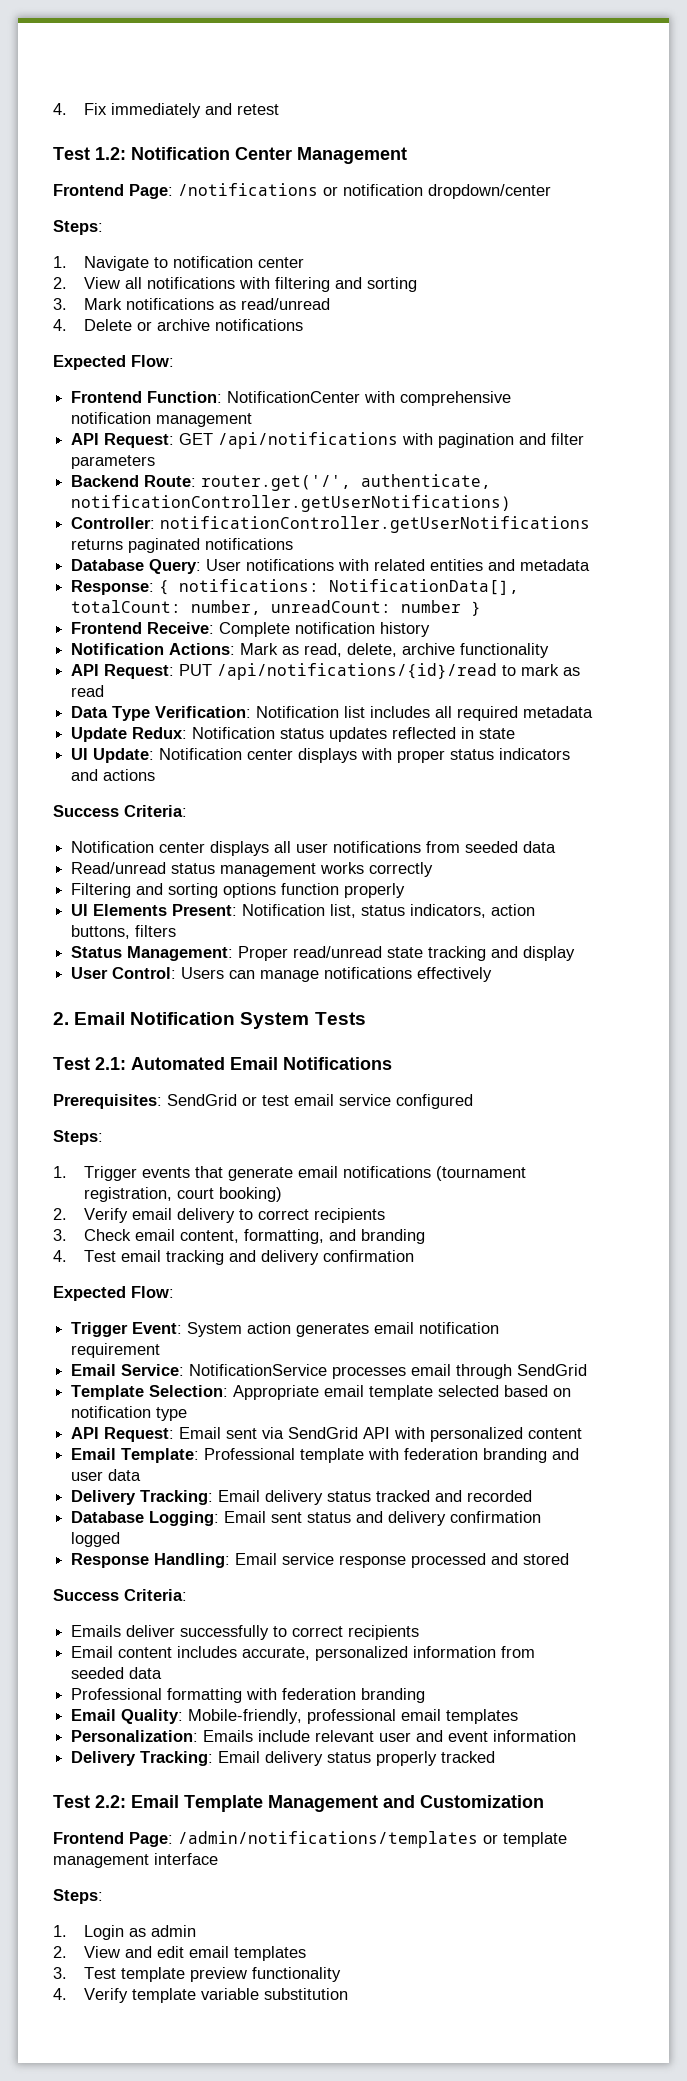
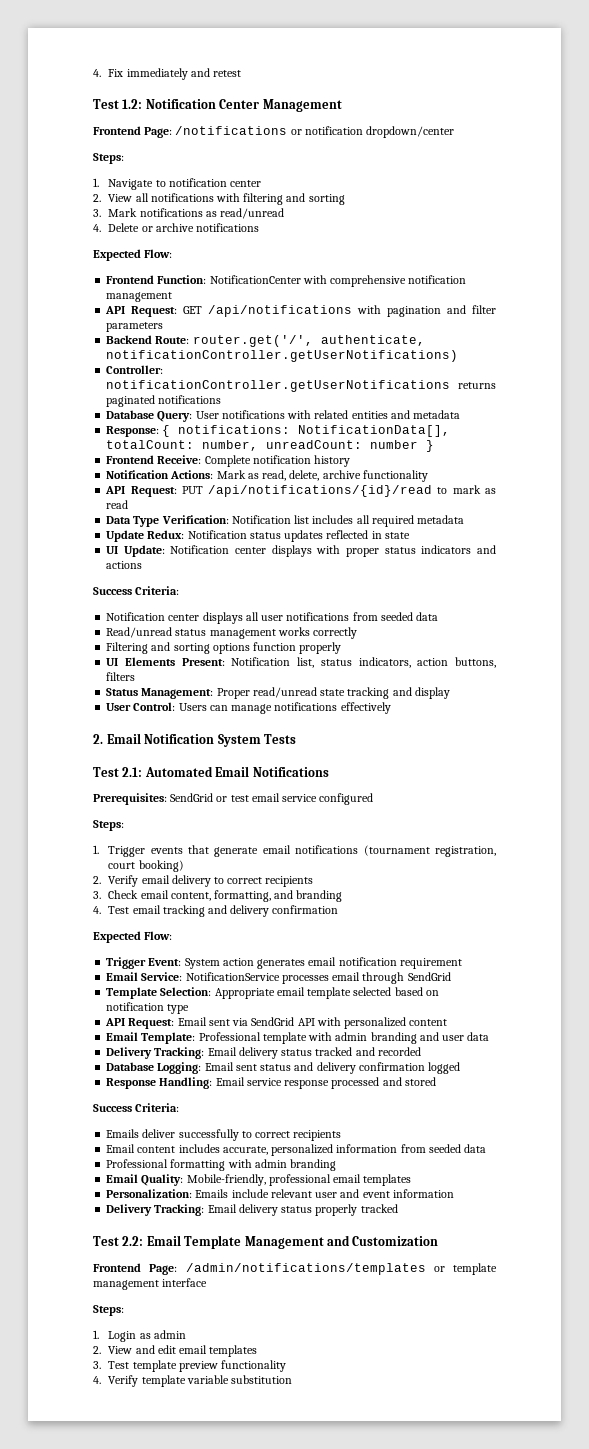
[404,1448,479,1460] federation -> [335,1032,368,1041] admin
[282,1688,357,1700] federation -> [254,1159,287,1168] admin

